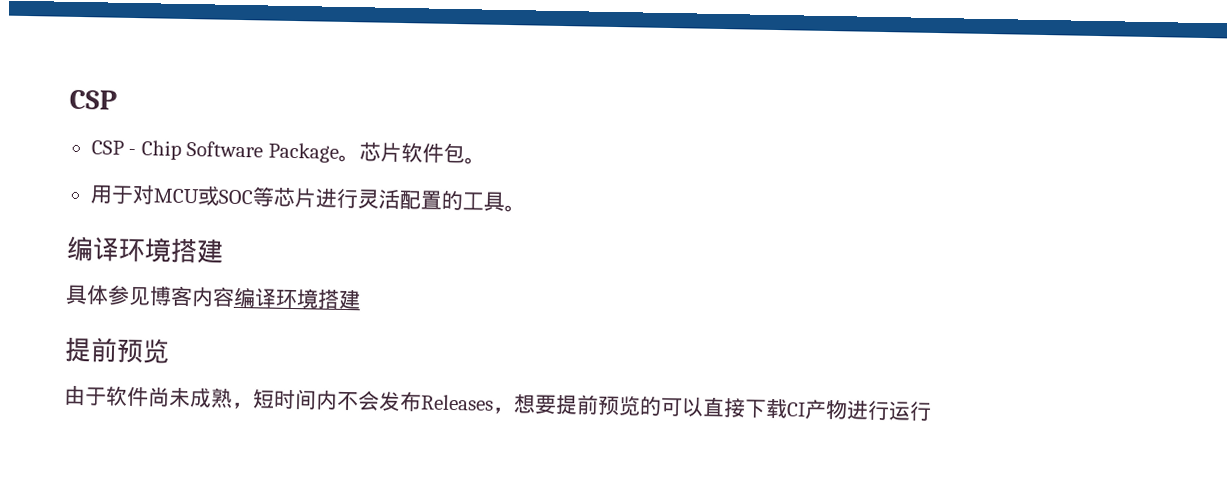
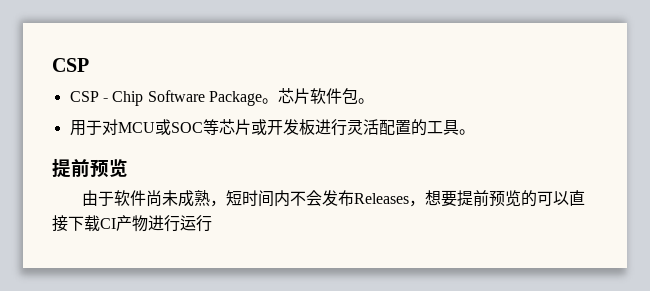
(317, 198) none -> [250,119,315,135] 或开发板
[66,235,224,264] [65,284,361,310] // 编译环境搭建 // 具体参见博客内容编译环境搭建 -> (475, 132) none

